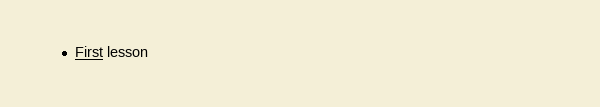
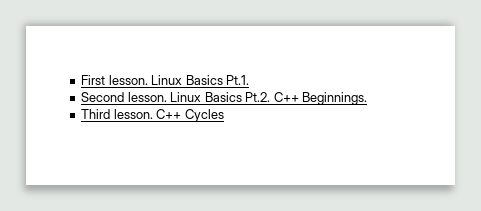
[106,46,148,57] lesson -> [108,75,250,85] [81,92,368,105] [81,109,224,122] lesson. Linux Basics Pt.1. // Second lesson. Linux Basics Pt.2. C++ Beginnings. // Third lesson. C++ Cycles

